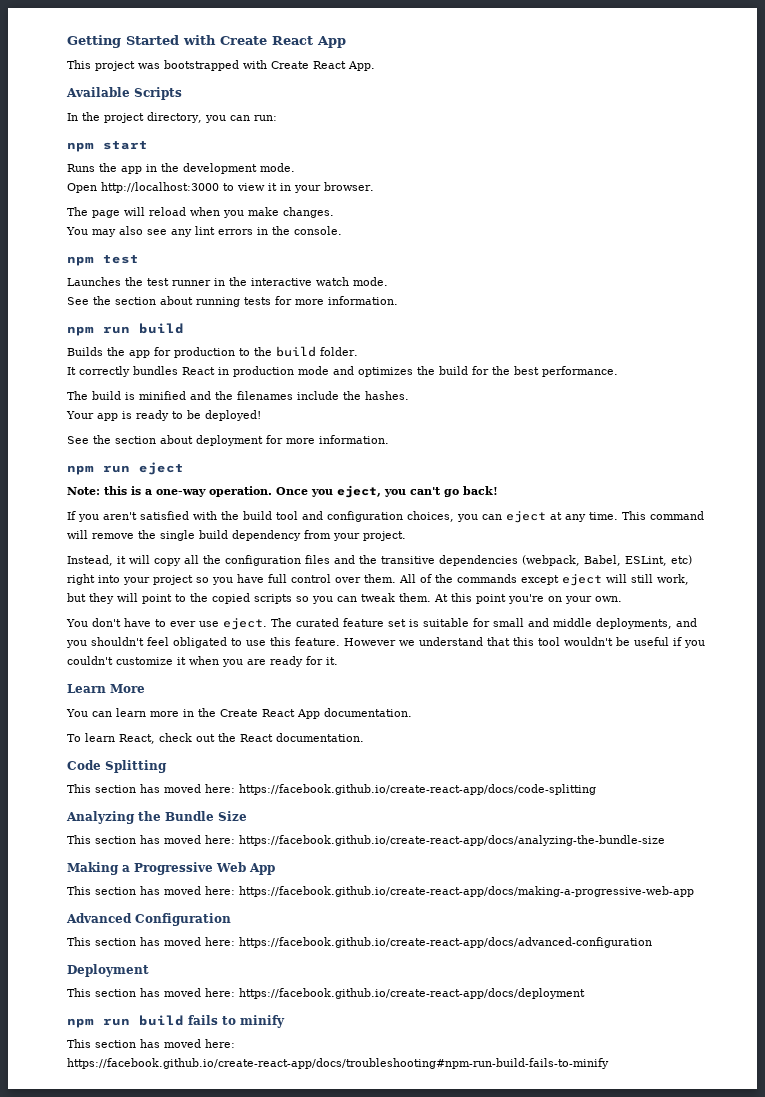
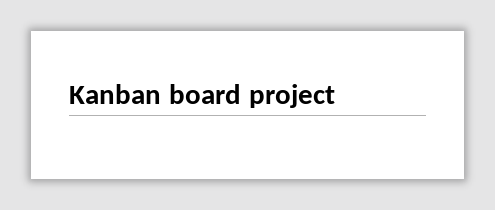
[67,35,346,48] [67,60,375,71] [66,87,182,100] [67,112,277,123] [67,141,148,152] [67,163,295,174] [67,182,374,193] [67,207,334,218] [66,226,342,237] [67,255,139,266] [67,277,388,286] [67,296,398,307] [67,323,184,336] [67,346,358,358] [67,366,618,377] [67,391,409,400] [66,410,261,421] [67,435,389,446] [67,462,184,475] [67,485,498,498] [67,511,704,523] [67,530,406,541] [67,555,692,566] [67,574,689,586] [67,593,622,604] [66,618,697,630] [66,637,705,648] [67,656,338,667] [67,684,145,693] [66,708,412,719] [67,733,364,744] [67,760,167,773] [67,784,596,795] [66,811,247,824] [67,835,665,846] [67,862,275,875] [67,886,694,897] [66,913,231,926] [67,937,652,948] [67,964,149,977] [67,988,585,999] [67,1015,285,1028] [67,1039,235,1048] [67,1058,609,1069] Getting Started with Create React App // This project was bootstrapped with Create React App. // Available Scripts // In the project directory, you can run: // npm start // Runs the app in the development mode. // Open http://localhost:3000 to view it in your browser. // The page will reload when you make changes. // You may also see any lint errors in the console. // npm test // Launches the test runner in the interactive watch mode. // See the section about running tests for more information. // npm run build // Builds the app for production to the build folder. // It correctly bundles React in production mode and optimizes the build for the best performance. // The build is minified and the filenames include the hashes. // Your app is ready to be deployed! // See the section about deployment for more information. // npm run eject // Note: this is a one-way operation. Once you eject, you can't go back! // If you aren't satisfied with the build tool and configuration choices, you can eject at any time. This command will remove the single build dependency from your project. // Instead, it will copy all the configuration files and the transitive dependencies (webpack, Babel, ESLint, etc) right into your project so you have full control over them. All of the commands except eject will still work, but they will point to the copied scripts so you can tweak them. At this point you're on your own. // You don't have to ever use eject. The curated feature set is suitable for small and middle deployments, and you shouldn't feel obligated to use this feature. However we understand that this tool wouldn't be useful if you couldn't customize it when you are ready for it. // Learn More // You can learn more in the Create React App documentation. // To learn React, check out the React documentation. // Code Splitting // This section has moved here: https://facebook.github.io/create-react-app/docs/code-splitting // Analyzing the Bundle Size // This section has moved here: https://facebook.github.io/create-react-app/docs/analyzing-the-bundle-size // Making a Progressive Web App // This section has moved here: https://facebook.github.io/create-react-app/docs/making-a-progressive-web-app // Advanced Configuration // This section has moved here: https://facebook.github.io/create-react-app/docs/advanced-configuration // Deployment // This section has moved here: https://facebook.github.io/create-react-app/docs/deployment // npm run build fails to minify // This section has moved here: https://facebook.github.io/create-react-app/docs/troubleshooting#npm-run-build-fails-to-minify -> [69,84,335,108] Kanban board project

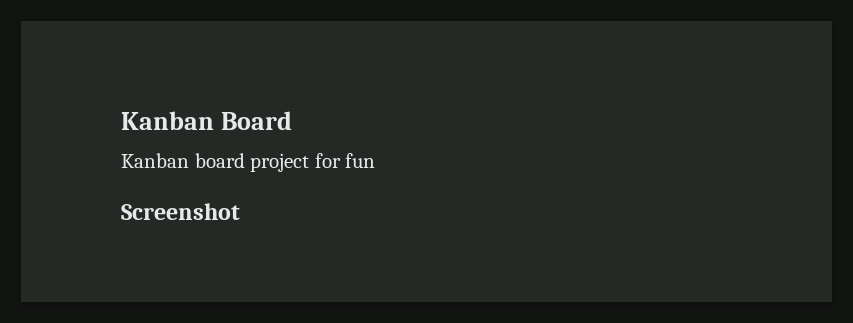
[69,84,335,108] Kanban board project -> [121,111,293,130] [121,153,376,172] [121,203,240,220] Kanban Board // Kanban board project for fun // Screenshot

